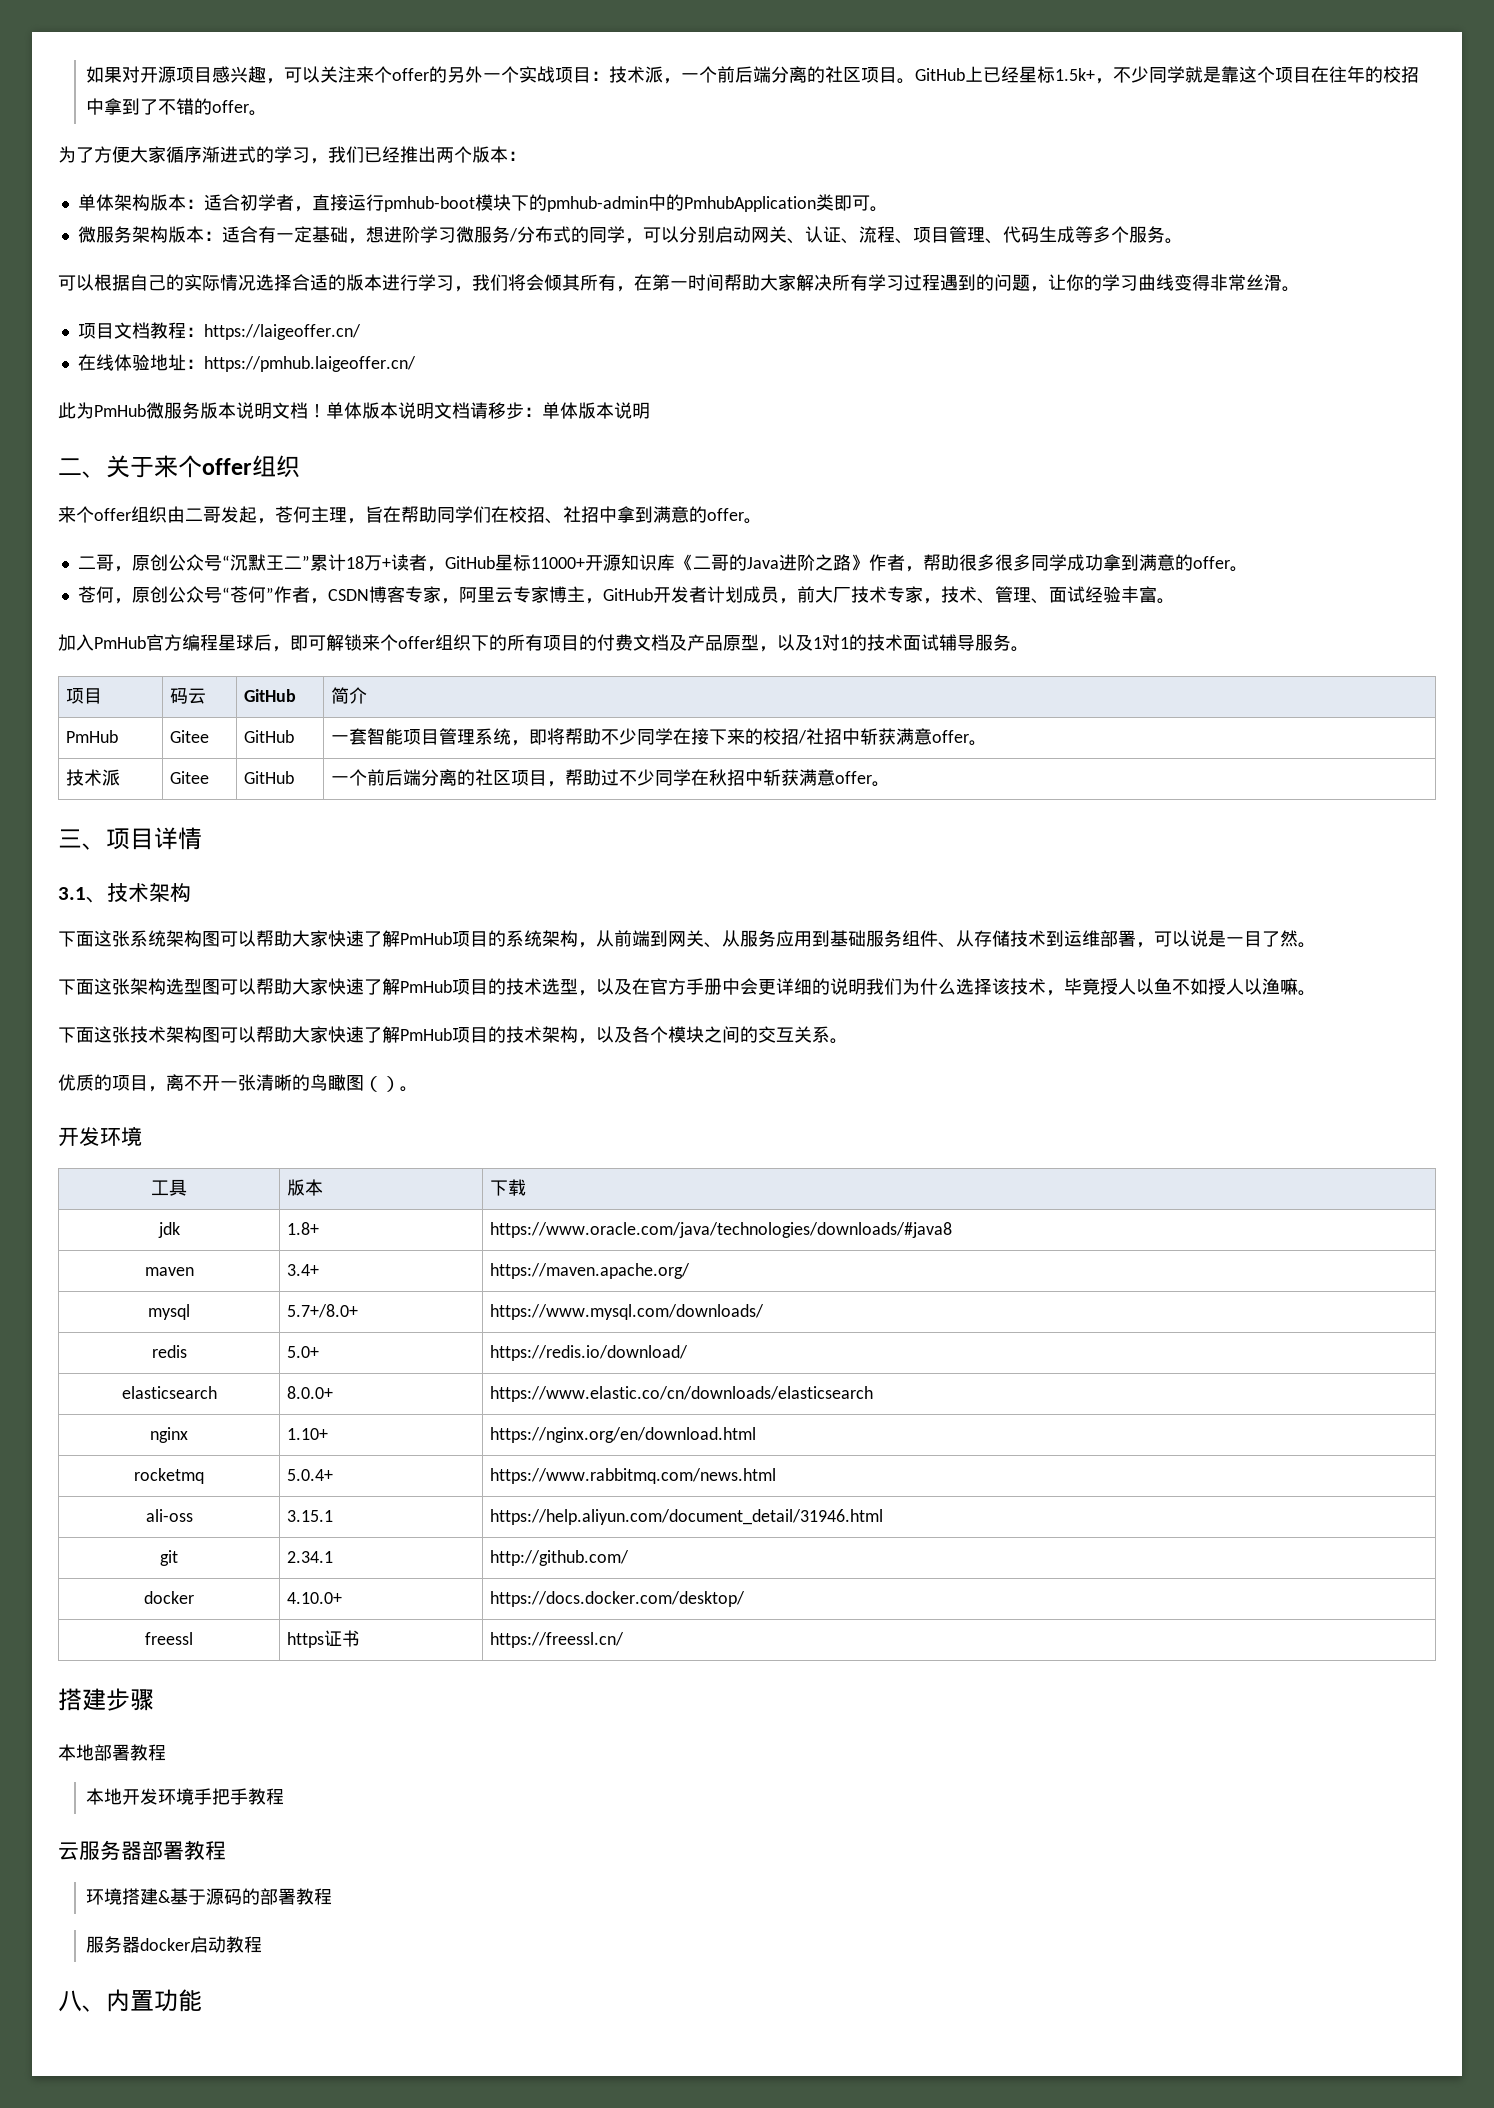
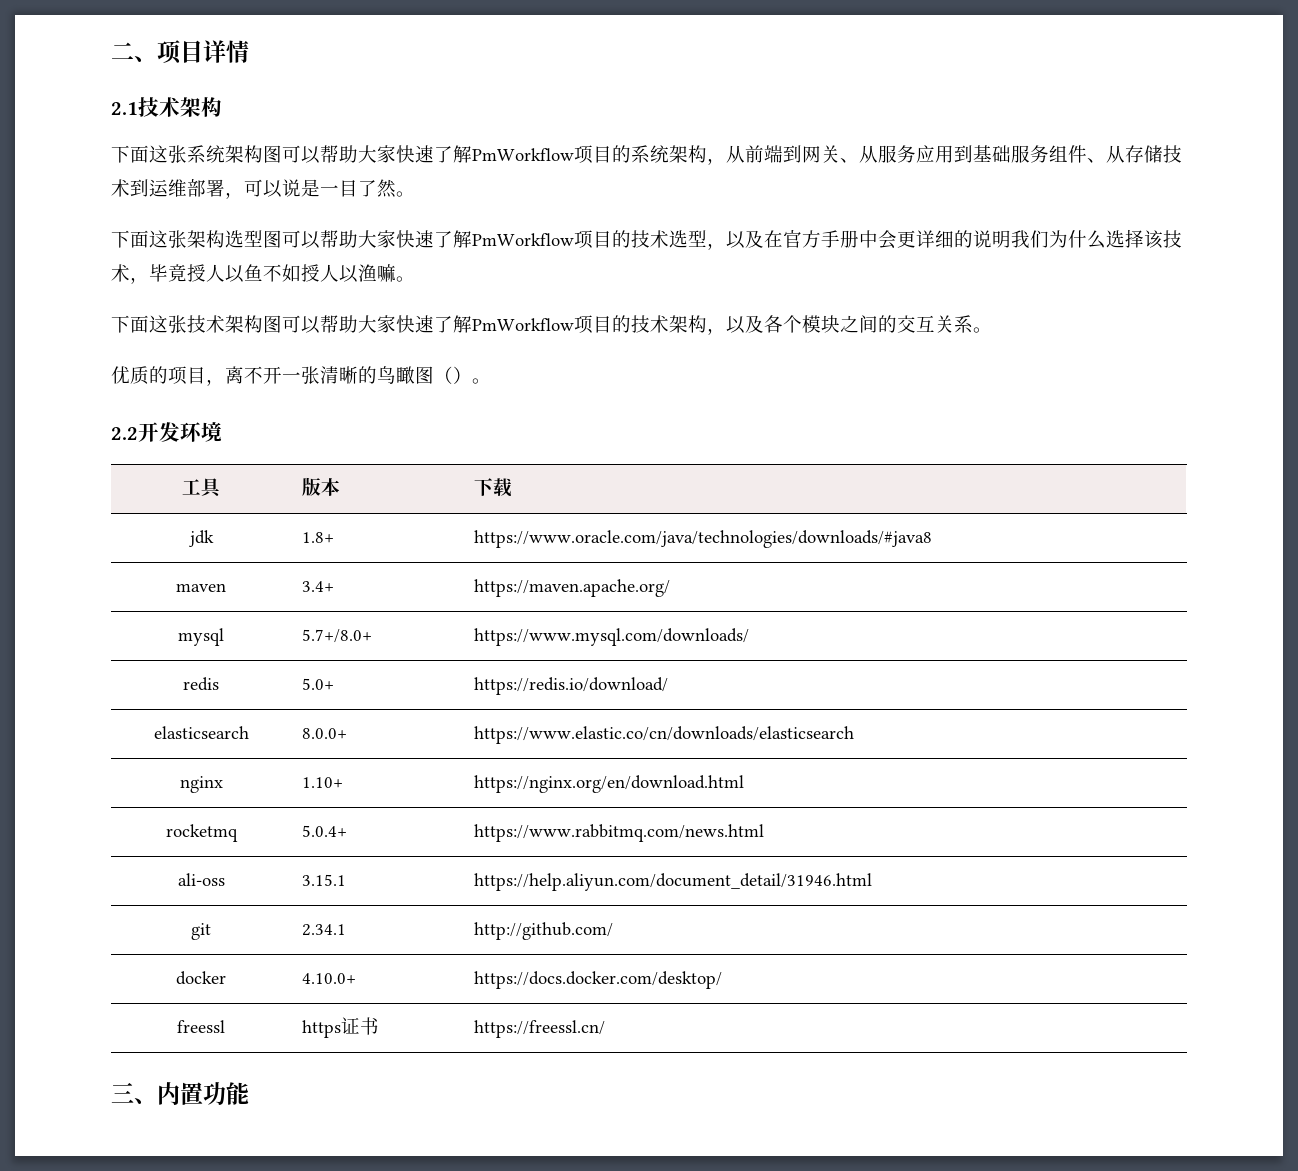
[86,66,1420,84] [86,98,268,116] [58,146,526,164] [77,194,888,212] [77,226,1183,244] [58,274,1300,292] [77,322,361,340] [77,354,416,372] [58,402,650,419] [58,455,300,478] [58,506,762,524] [77,554,1248,572] [77,586,1175,604] [58,634,1029,652] [65,688,102,704] [169,688,206,704] [243,689,296,702] [330,687,367,704] [65,730,118,743] [169,730,209,743] [243,730,294,743] [330,728,987,746] [65,769,120,786] [169,771,209,784] [243,771,294,784] [330,769,890,787] [58,829,82,848] 如果对开源项目感兴趣，可以关注来个offer的另外一个实战项目：技术派，一个前后端分离的社区项目。GitHub上已经星标1.5k+，不少同学就是靠这个项目在往年的校招中拿到了不错的offer。 // 为了方便大家循序渐进式的学习，我们已经推出两个版本： // 单体架构版本：适合初学者，直接运行pmhub-boot模块下的pmhub-admin中的PmhubApplication类即可。 // 微服务架构版本：适合有一定基础，想进阶学习微服务/分布式的同学，可以分别启动网关、认证、流程、项目管理、代码生成等多个服务。 // 可以根据自己的实际情况选择合适的版本进行学习，我们将会倾其所有，在第一时间帮助大家解决所有学习过程遇到的问题，让你的学习曲线变得非常丝滑。 // 项目文档教程：https://laigeoffer.cn/ // 在线体验地址：https://pmhub.laigeoffer.cn/ // 此为PmHub微服务版本说明文档！单体版本说明文档请移步：单体版本说明 // 二、关于来个offer组织 // 来个offer组织由二哥发起，苍何主理，旨在帮助同学们在校招、社招中拿到满意的offer。 // 二哥，原创公众号“沉默王二”累计18万+读者，GitHub星标11000+开源知识库《二哥的Java进阶之路》作者，帮助很多很多同学成功拿到满意的offer。 // 苍何，原创公众号“苍何”作者，CSDN博客专家，阿里云专家博主，GitHub开发者计划成员，前大厂技术专家，技术、管理、面试经验丰富。 // 加入PmHub官方编程星球后，即可解锁来个offer组织下的所有项目的付费文档及产品原型，以及1对1的技术面试辅导服务。 // 项目 | 码云 | GitHub | 简介 // PmHub | Gitee | GitHub | 一套智能项目管理系统，即将帮助不少同学在接下来的校招/社招中斩获满意offer。 // 技术派 | Gitee | GitHub | 一个前后端分离的社区项目，帮助过不少同学在秋招中斩获满意offer。 // 三 -> [111,42,134,60] 二
[58,887,107,903] 3.1、 -> [111,102,138,115] 2.1
[400,932,452,945] PmHub -> [472,148,574,161] PmWorkflow
[400,980,452,993] PmHub -> [472,233,574,246] PmWorkflow
[400,1028,452,1041] PmHub -> [472,318,574,331] PmWorkflow
(418, 1089) none -> [111,427,138,440] 2.2
[58,1688,154,1711] [58,1744,166,1761] [86,1788,285,1805] [58,1840,226,1860] [86,1888,333,1905] [86,1936,263,1953] [58,1990,82,2012] 搭建步骤 // 本地部署教程 // 本地开发环境手把手教程 // 云服务器部署教程 // 环境搭建&基于源码的部署教程 // 服务器docker启动教程 // 八 -> [111,1082,134,1103] 三

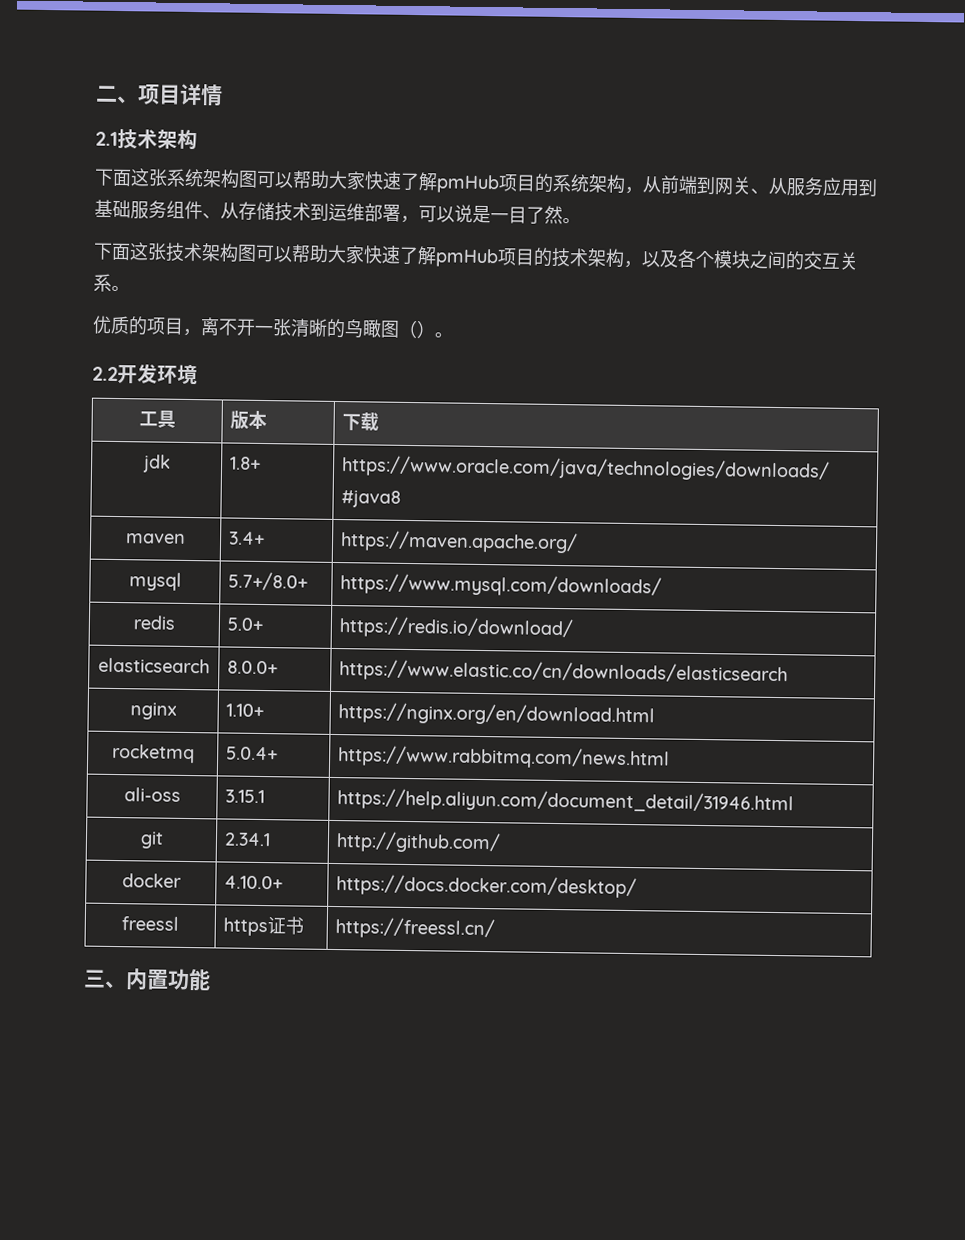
[472,148,574,161] PmWorkflow -> [436,174,500,194] pmHub
[111,229,1182,250] [111,264,415,284] // 下面这张架构选型图可以帮助大家快速了解PmWorkflow项目的技术选型，以及在官方手册中会更详细的说明我们为什么选择该技术，毕竟授人以鱼不如授人以渔嘛。 -> (581, 221) none
[472,318,574,331] PmWorkflow -> [435,248,499,268] pmHub

